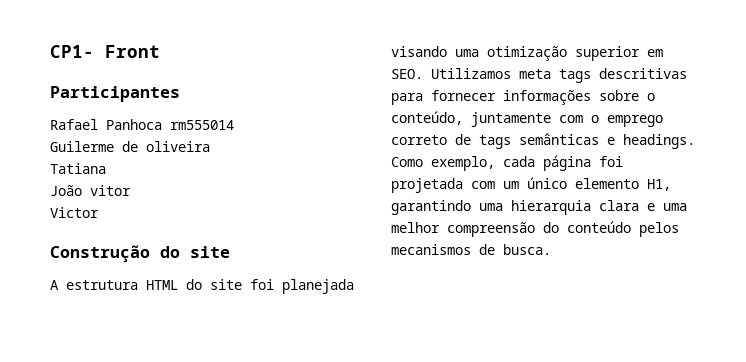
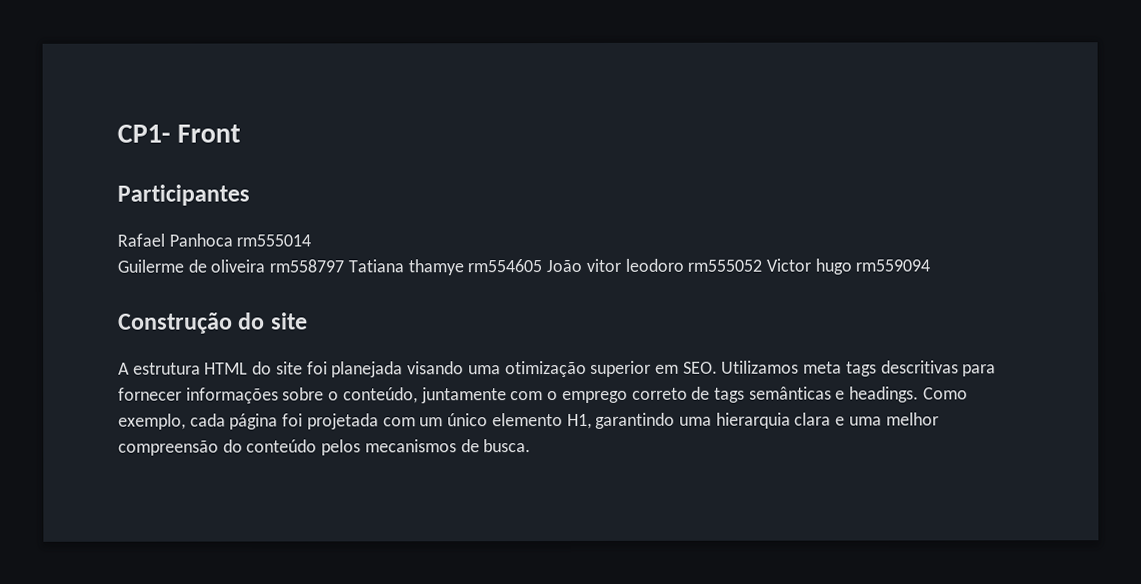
(210, 146) // -> [269,259,345,273] rm558797
(106, 168) // -> [407,259,543,276] thamye rm554605
(131, 190) // -> [624,258,763,272] leodoro rm555052
(99, 212) none -> [814,258,931,275] hugo rm559094

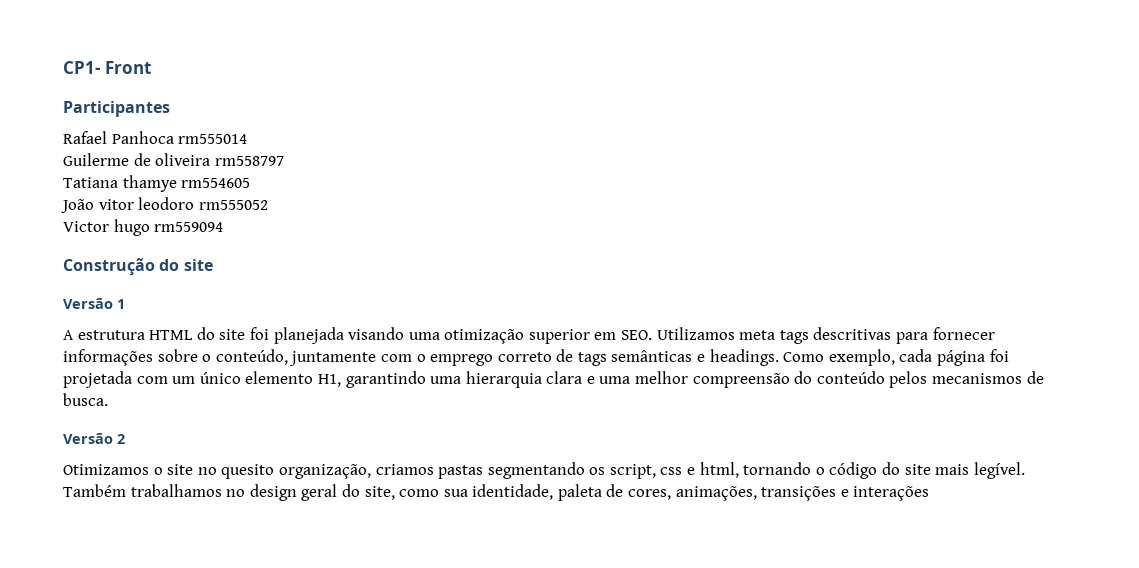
(345, 266) none -> (284, 161) //
(543, 266) none -> (251, 183) //
(763, 265) none -> (268, 205) //
(308, 321) none -> [63,298,125,309] // Versão 1
(532, 446) none -> [63,433,125,444] [63,462,1025,479] [63,484,930,501] // Versão 2 // Otimizamos o site no quesito organização, criamos pastas segmentando os script, css e html, tornando o código do site mais legível. Também trabalhamos no design geral do site, como sua identidade, paleta de cores, animações, transições e interações

